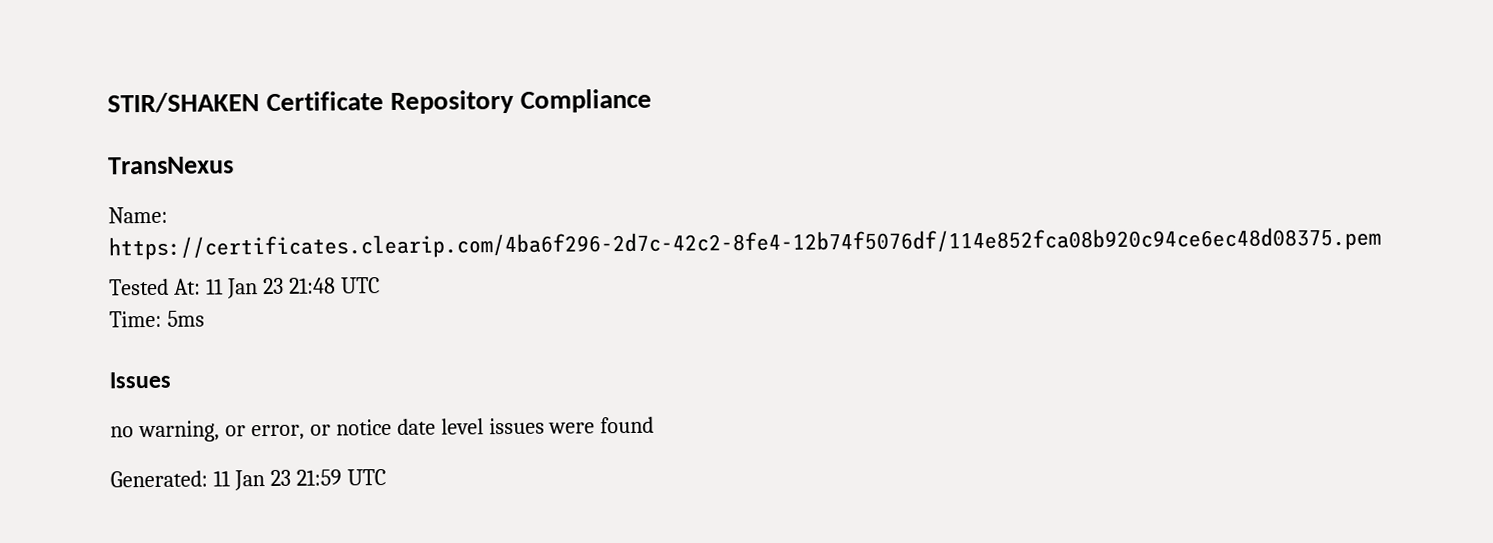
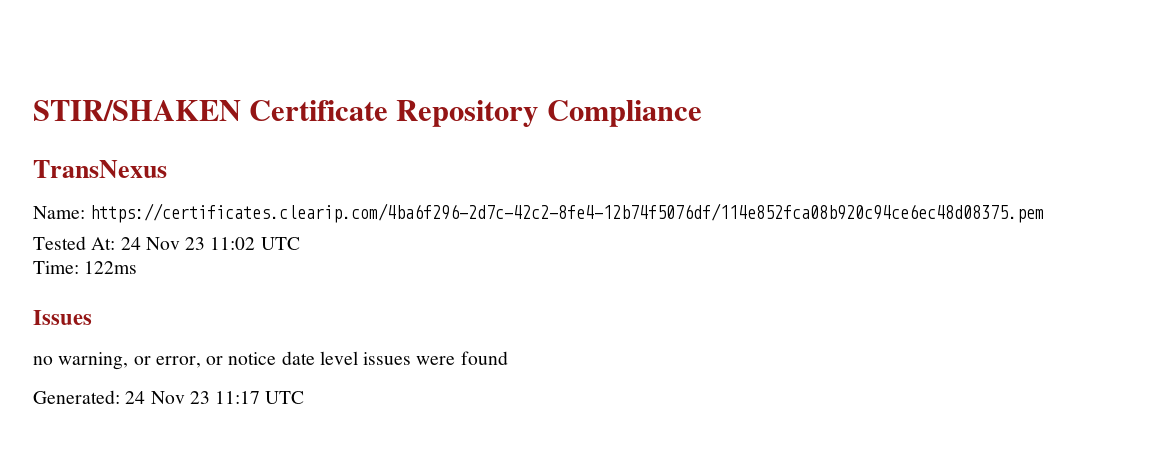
[205,277,336,299] 11 Jan 23 21:48 -> [120,237,256,250] 24 Nov 23 11:02
[166,310,205,327] 5ms -> [84,261,138,274] 122ms
[212,469,342,491] 11 Jan 23 21:59 -> [125,391,261,404] 24 Nov 23 11:17

